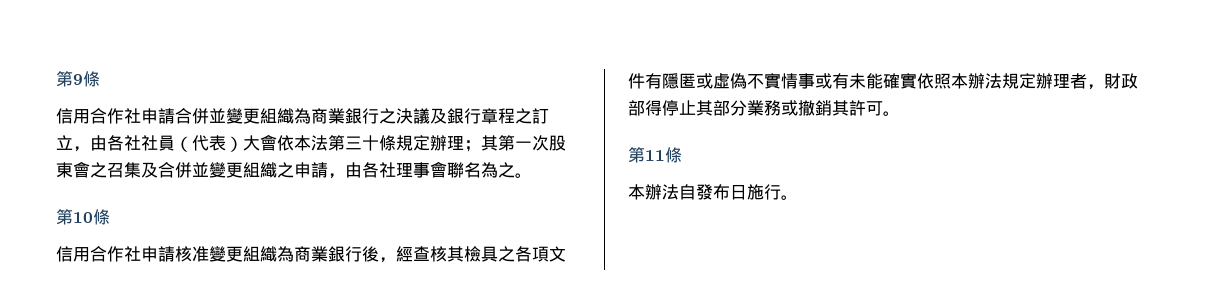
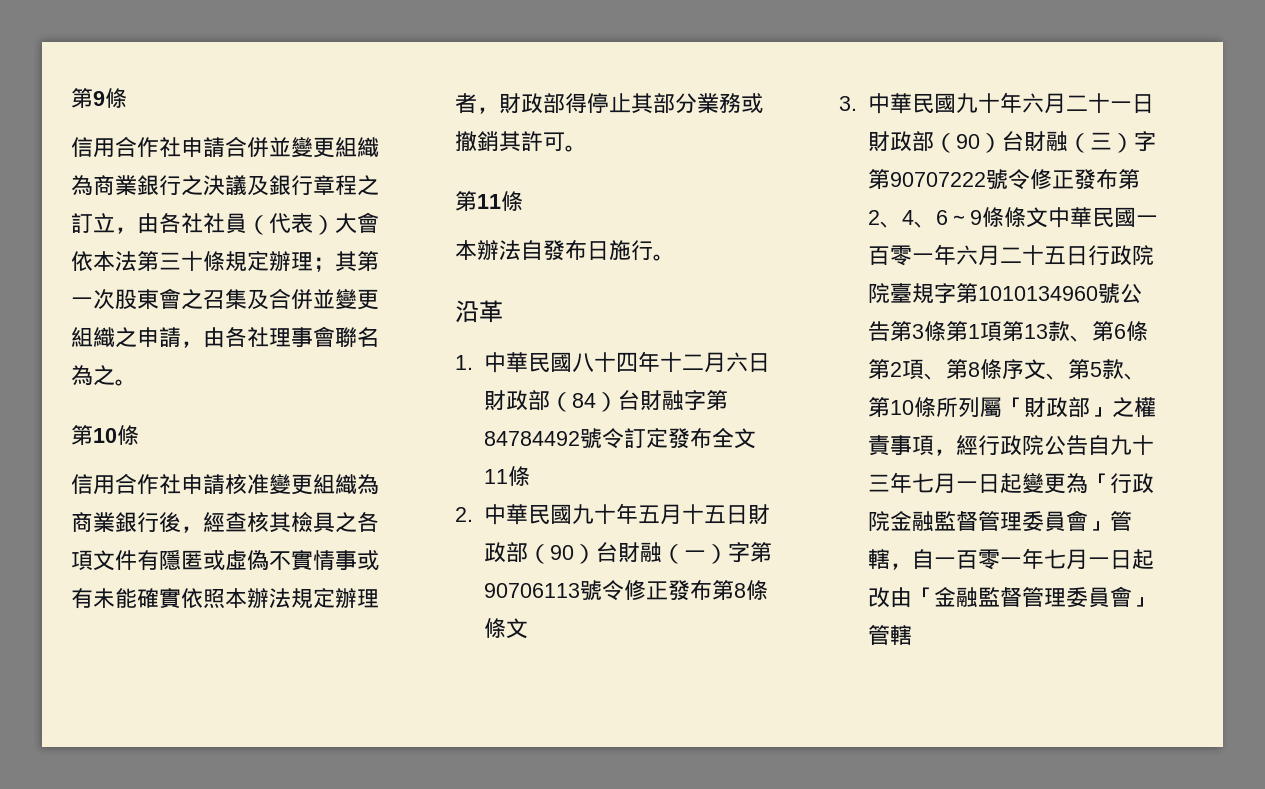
(798, 197) none -> [455,300,503,323] [455,351,770,373] [483,390,728,412] [483,428,756,449] [483,466,530,486] [455,503,770,525] [483,542,772,564] [483,580,768,601] [483,618,528,639] [839,92,1154,114] [867,131,1156,153] [867,169,1140,190] [867,207,1158,228] [867,244,1154,266] [867,283,1142,304] [867,321,1148,342] [867,359,1146,380] [867,397,1156,418] [867,435,1154,456] [867,472,1154,494] [867,510,1132,532] [867,548,1154,570] [867,586,1154,608] [867,625,912,645] // 沿革 // 1.中華民國八十四年十二月六日財政部（84）台財融字第84784492號令訂定發布全文11條 // 2.中華民國九十年五月十五日財政部（90）台財融（一）字第90706113號令修正發布第8條條文 // 3.中華民國九十年六月二十一日財政部（90）台財融（三）字第90707222號令修正發布第2、4、6～9條條文中華民國一百零一年六月二十五日行政院院臺規字第1010134960號公告第3條第1項第13款、第6條第2項、第8條序文、第5款、第10條所列屬「財政部」之權責事項，經行政院公告自九十三年七月一日起變更為「行政院金融監督管理委員會」管轄，自一百零一年七月一日起改由「金融監督管理委員會」管轄

